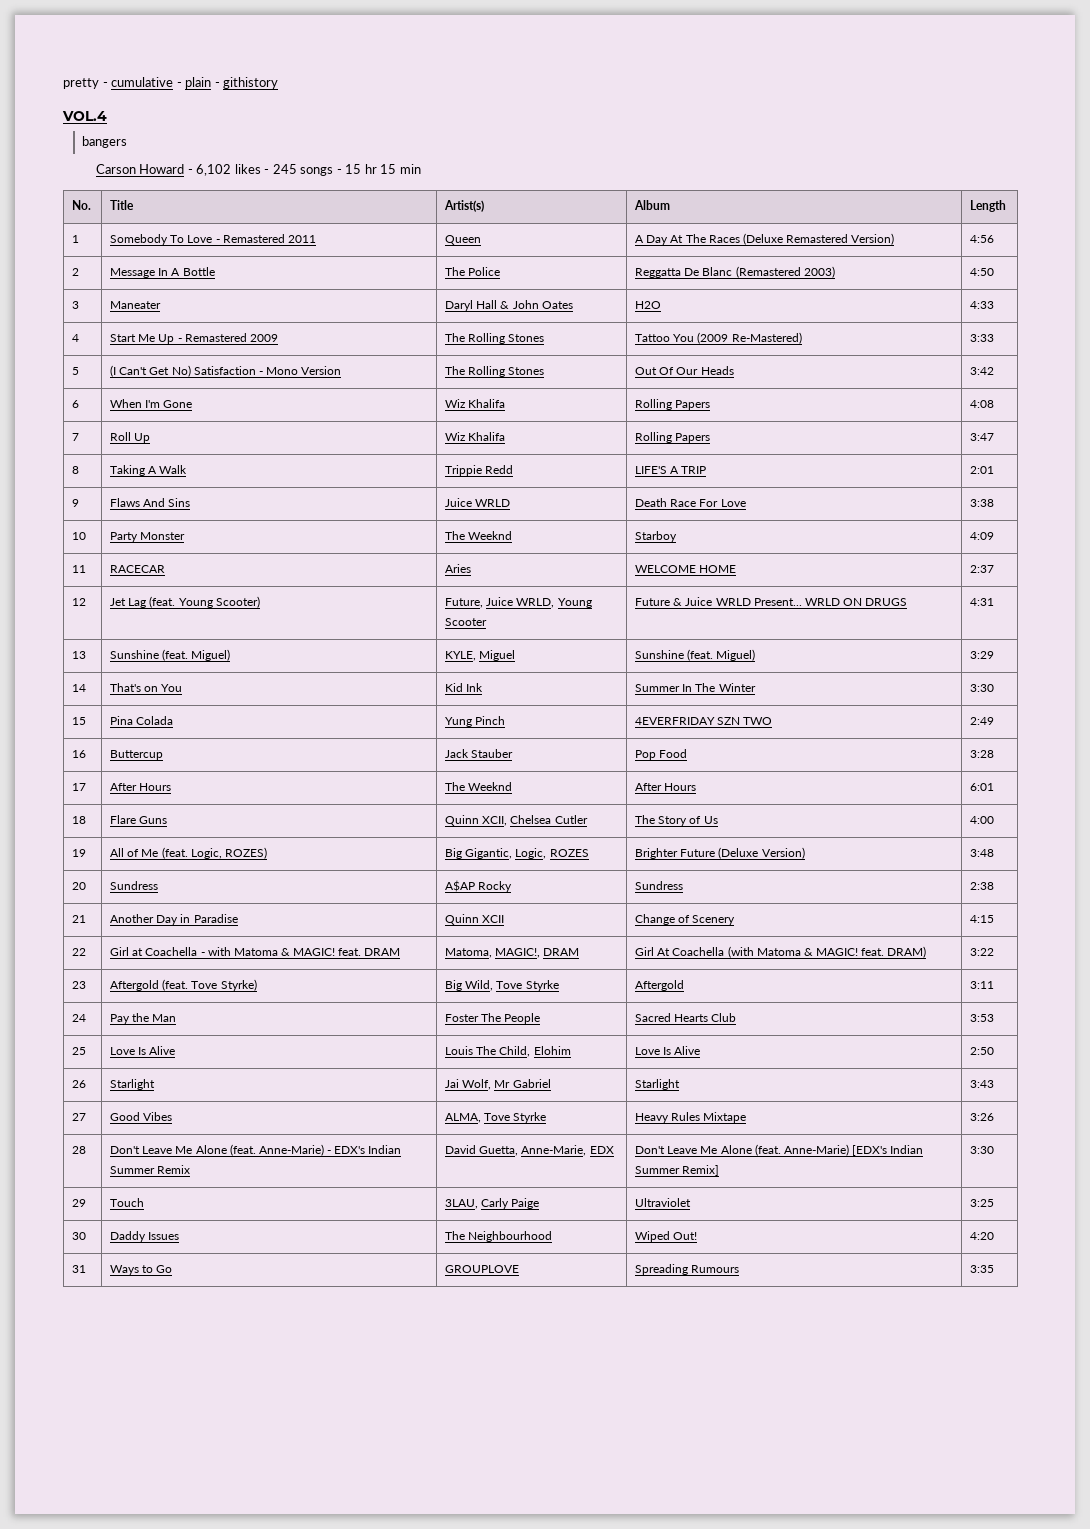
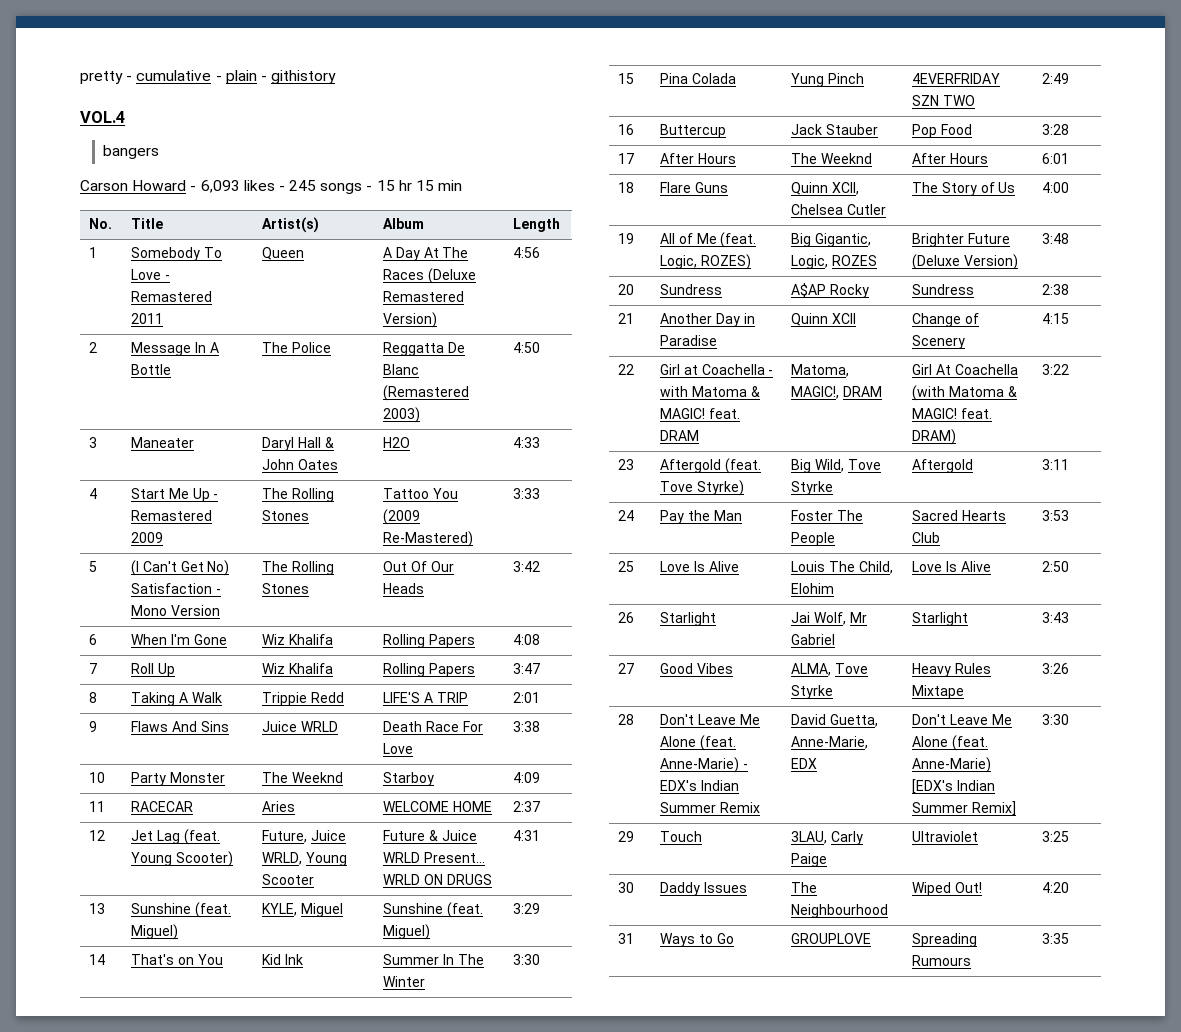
[196,164,232,176] 6,102 -> [200,180,240,193] 6,093

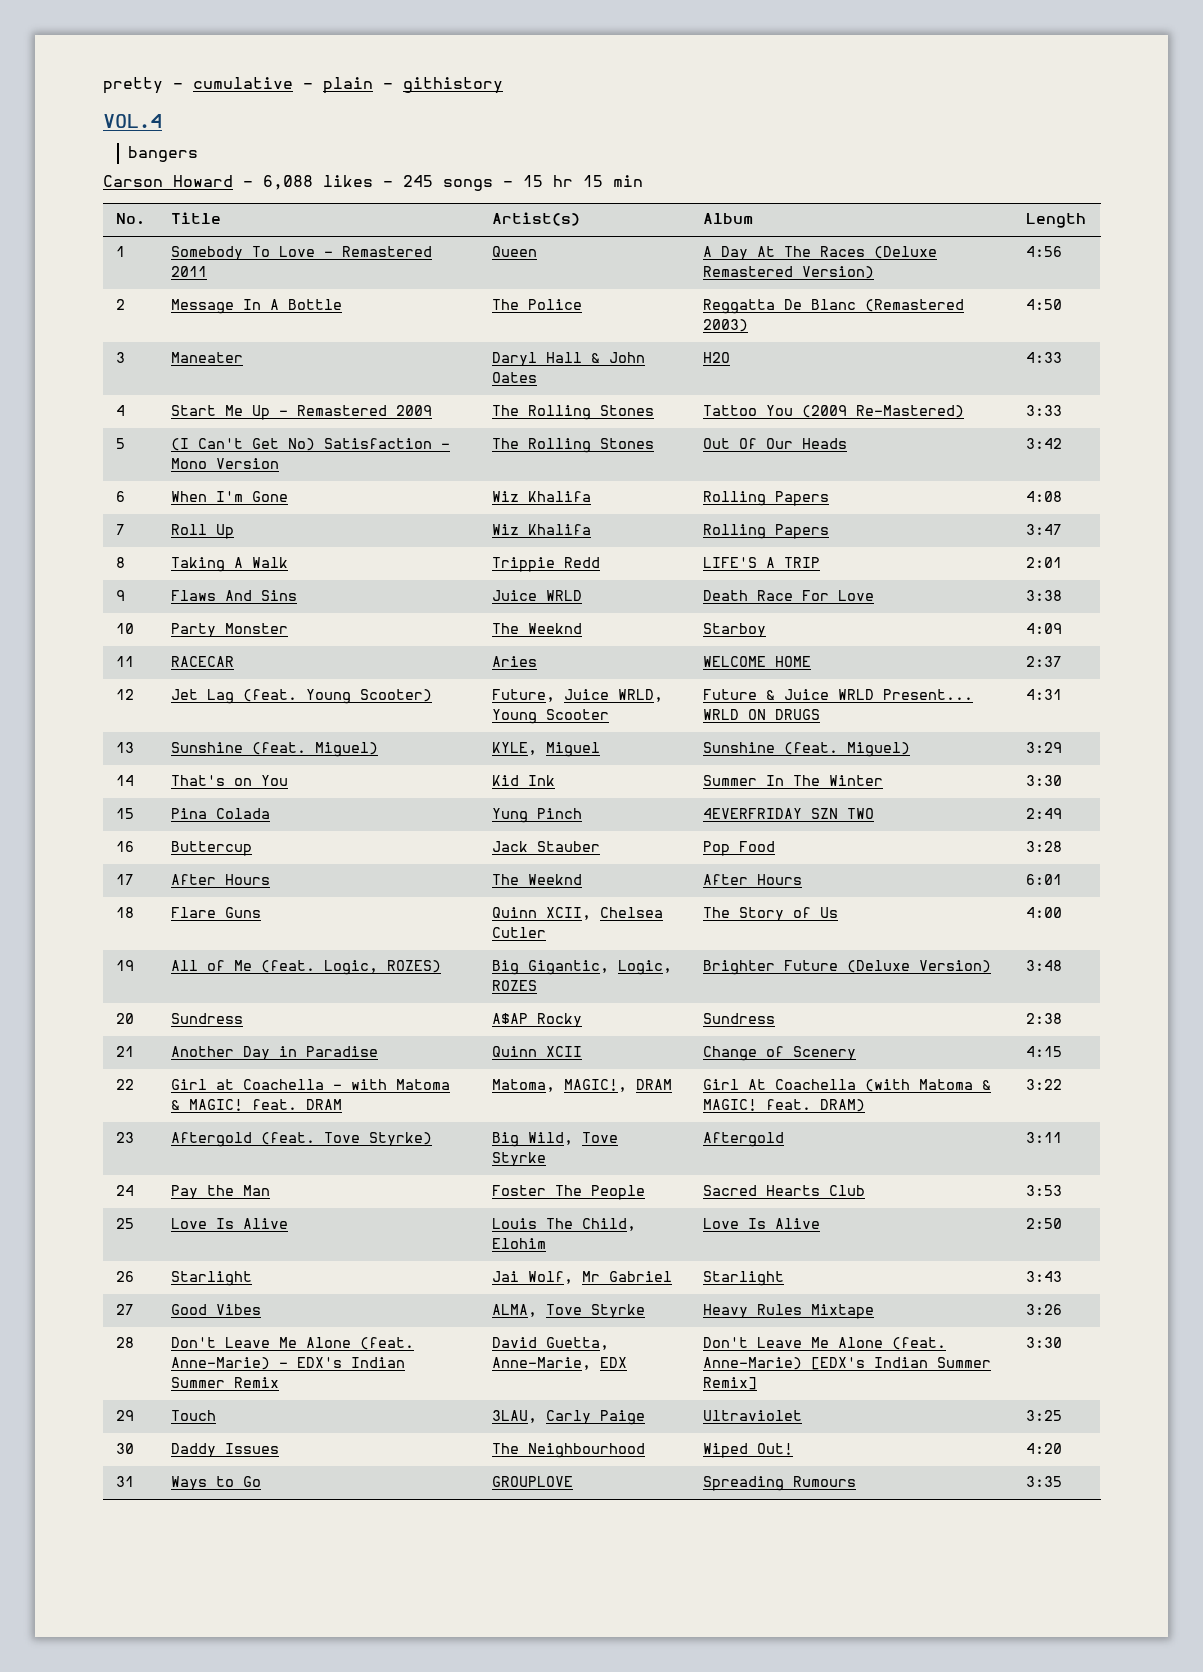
[200,180,240,193] 6,093 -> [263,175,313,190] 6,088

